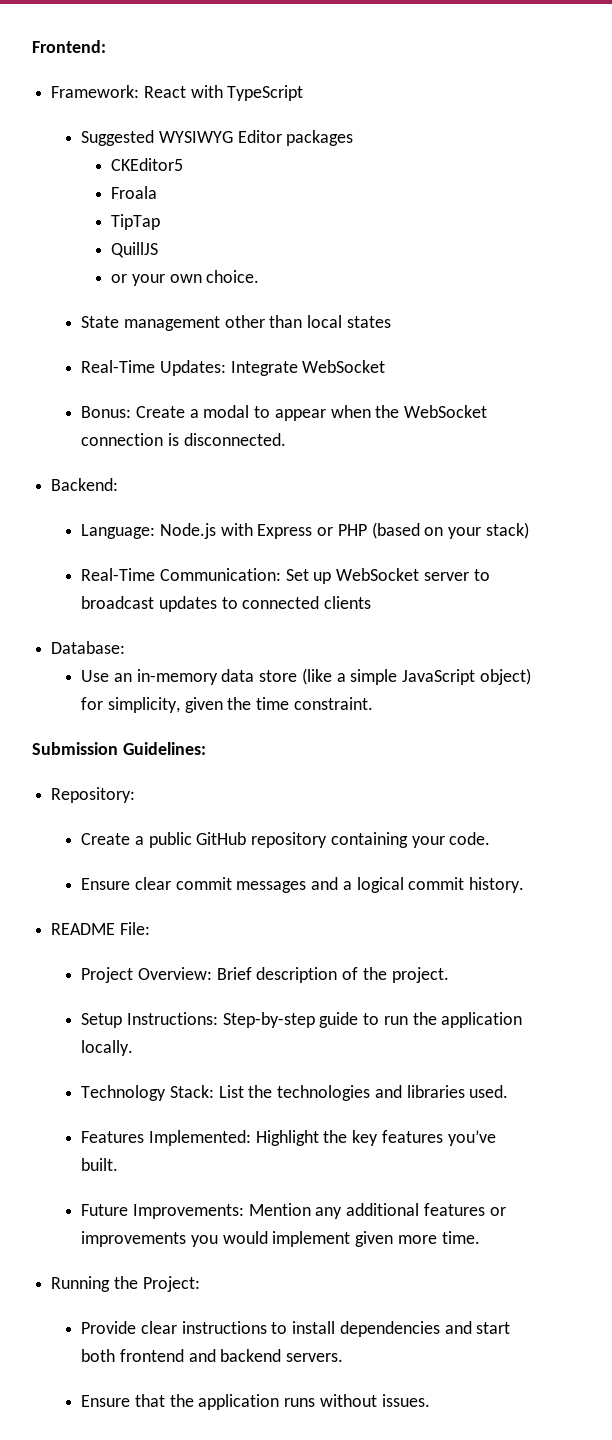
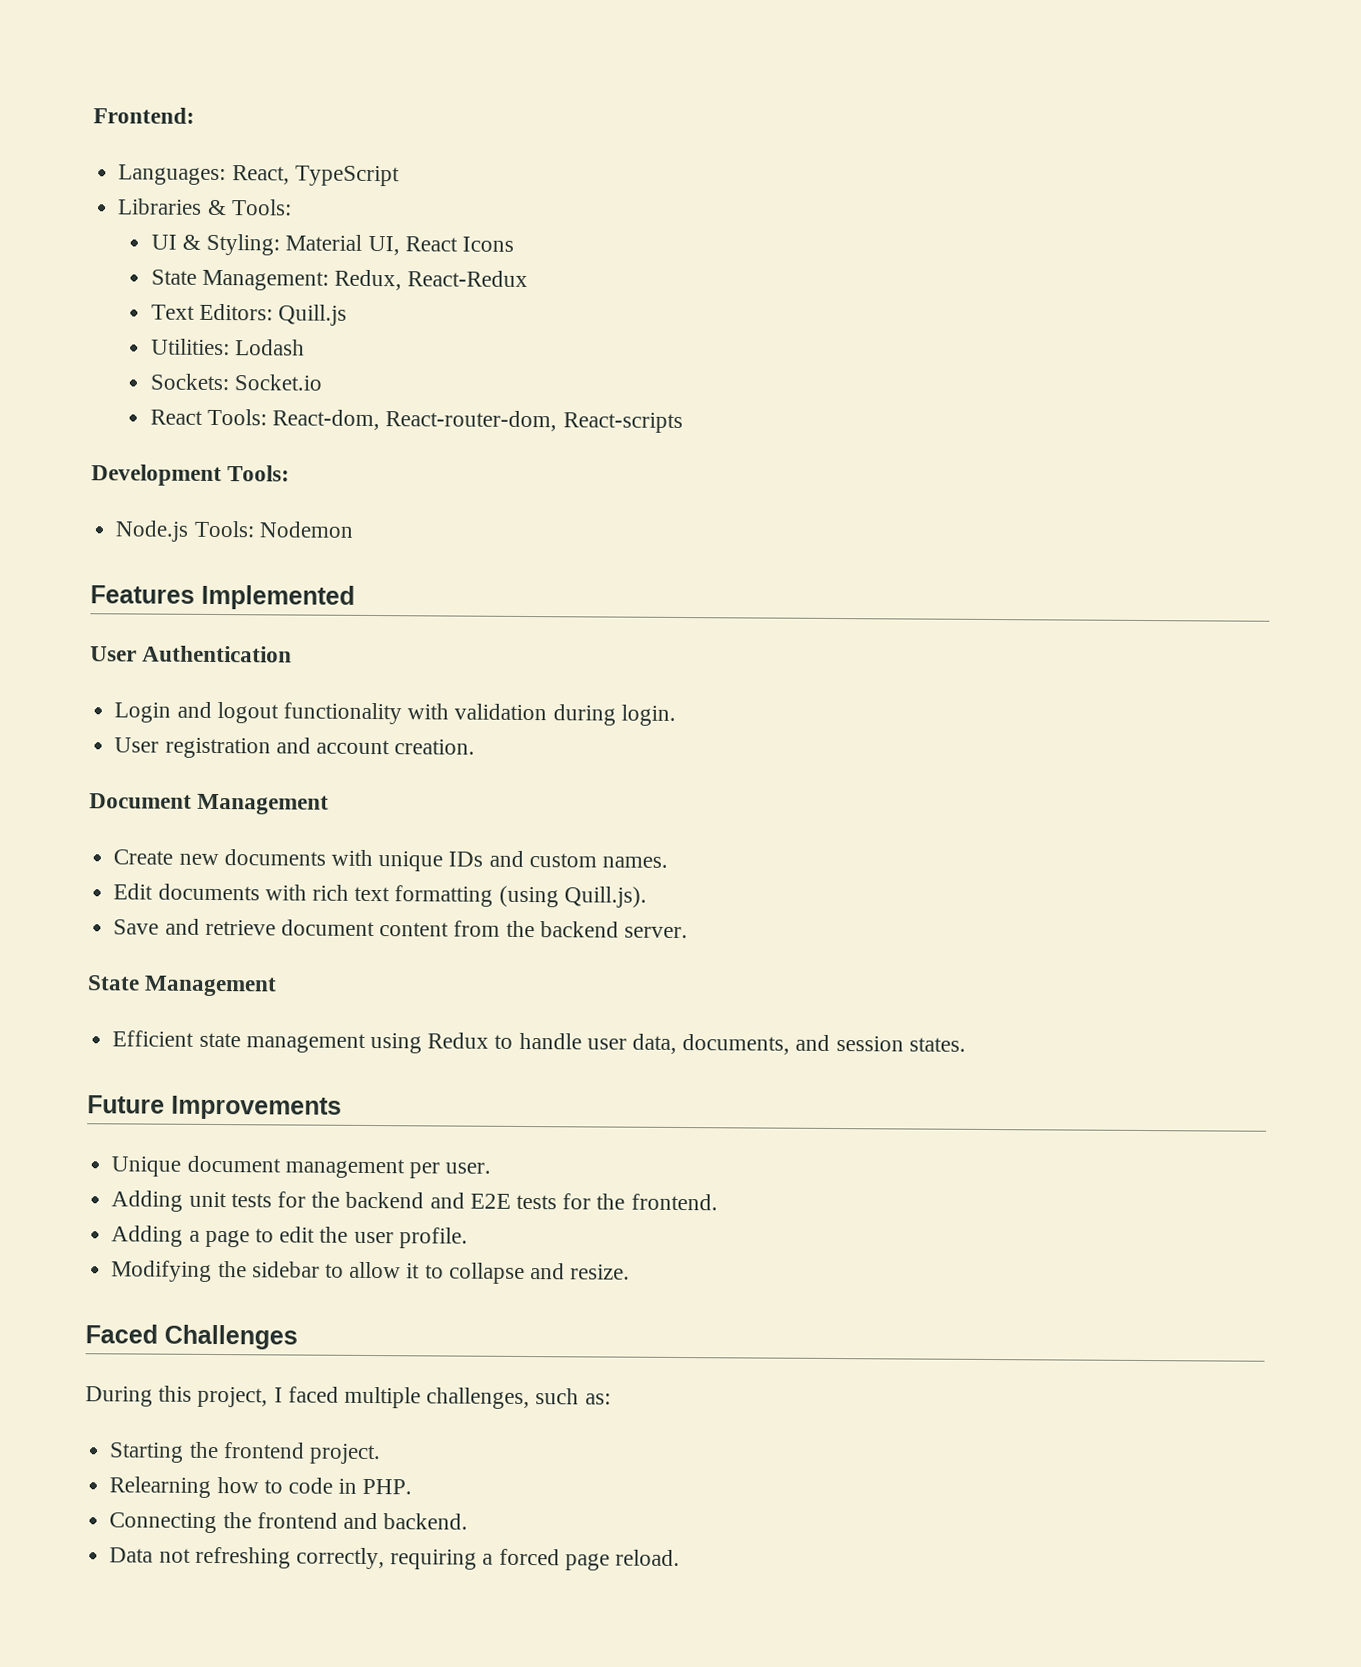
[51,85,304,101] [81,130,354,146] [111,158,184,171] [111,186,158,199] [111,214,161,230] [111,242,159,258] [111,270,260,286] [81,315,391,331] [81,360,386,376] [81,405,488,421] [81,433,286,446] [51,478,119,491] [81,522,529,539] [81,568,490,584] [81,596,372,612] [51,641,126,654] [81,668,531,685] [81,697,373,713] [32,742,206,755] [51,787,136,803] [81,832,491,848] [81,877,525,893] [51,922,150,935] [81,967,449,983] [81,1012,523,1028] [81,1040,134,1056] [81,1085,509,1101] [81,1130,496,1146] [81,1158,119,1171] [81,1203,506,1219] [81,1231,480,1247] [51,1276,200,1292] [81,1321,511,1337] [81,1349,344,1362] [81,1394,430,1410] Framework: React with TypeScript // Suggested WYSIWYG Editor packages // CKEditor5 // Froala // TipTap // QuillJS // or your own choice. // State management other than local states // Real-Time Updates: Integrate WebSocket // Bonus: Create a modal to appear when the WebSocket connection is disconnected. // Backend: // Language: Node.js with Express or PHP (based on your stack) // Real-Time Communication: Set up WebSocket server to broadcast updates to connected clients // Database: // Use an in-memory data store (like a simple JavaScript object) for simplicity, given the time constraint. // Submission Guidelines: // Repository: // Create a public GitHub repository containing your code. // Ensure clear commit messages and a logical commit history. // README File: // Project Overview: Brief description of the project. // Setup Instructions: Step-by-step guide to run the application locally. // Technology Stack: List the technologies and libraries used. // Features Implemented: Highlight the key features you’ve built. // Future Improvements: Mention any additional features or improvements you would implement given more time. // Running the Project: // Provide clear instructions to install dependencies and start both frontend and backend servers. // Ensure that the application runs without issues. -> [118,164,400,187] [117,198,292,216] [150,233,514,256] [150,269,529,291] [150,303,348,326] [150,338,305,356] [149,373,322,391] [149,408,683,434] [91,464,291,487] [115,520,354,542] [90,584,355,610] [90,645,293,663] [114,701,676,726] [114,737,476,759] [89,793,330,815] [113,849,668,872] [113,883,647,908] [113,918,688,939] [87,975,278,997] [112,1030,966,1055] [87,1095,342,1120] [111,1155,492,1179] [111,1190,718,1212] [111,1225,468,1249] [111,1260,631,1284] [85,1324,298,1350] [85,1385,611,1410] [109,1441,381,1465] [109,1476,413,1498] [109,1512,469,1534] [109,1546,680,1571] Languages: React, TypeScript // Libraries & Tools: // UI & Styling: Material UI, React Icons // State Management: Redux, React-Redux // Text Editors: Quill.js // Utilities: Lodash // Sockets: Socket.io // React Tools: React-dom, React-router-dom, React-scripts // Development Tools: // Node.js Tools: Nodemon // Features Implemented // User Authentication // Login and logout functionality with validation during login. // User registration and account creation. // Document Management // Create new documents with unique IDs and custom names. // Edit documents with rich text formatting (using Quill.js). // Save and retrieve document content from the backend server. // State Management // Efficient state management using Redux to handle user data, documents, and session states. // Future Improvements // Unique document management per user. // Adding unit tests for the backend and E2E tests for the frontend. // Adding a page to edit the user profile. // Modifying the sidebar to allow it to collapse and resize. // Faced Challenges // During this project, I faced multiple challenges, such as: // Starting the frontend project. // Relearning how to code in PHP. // Connecting the frontend and backend. // Data not refreshing correctly, requiring a forced page reload.

